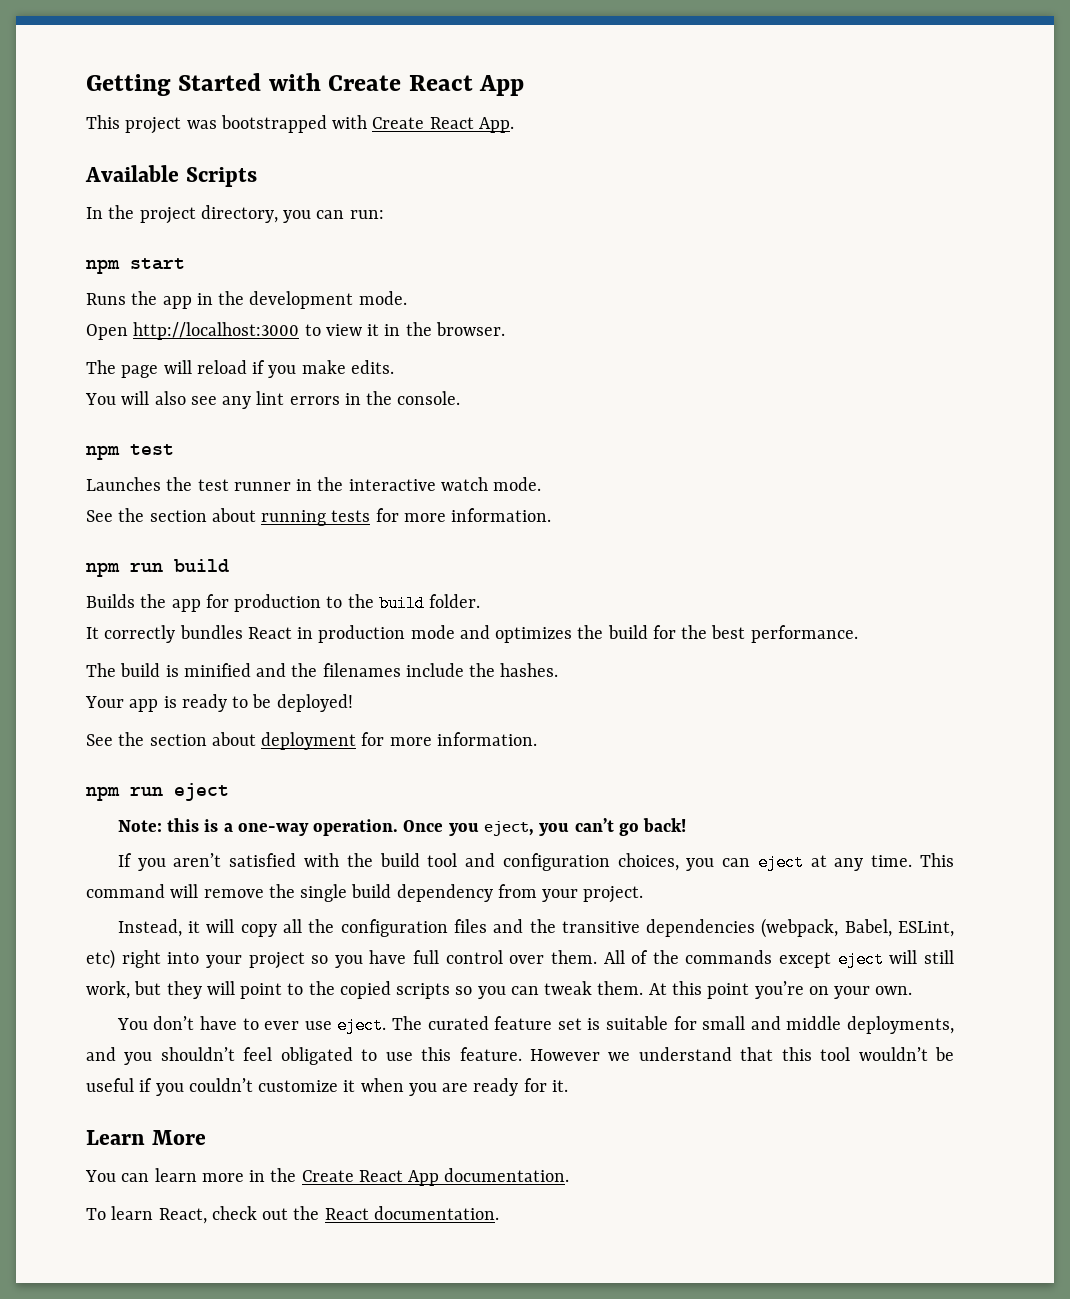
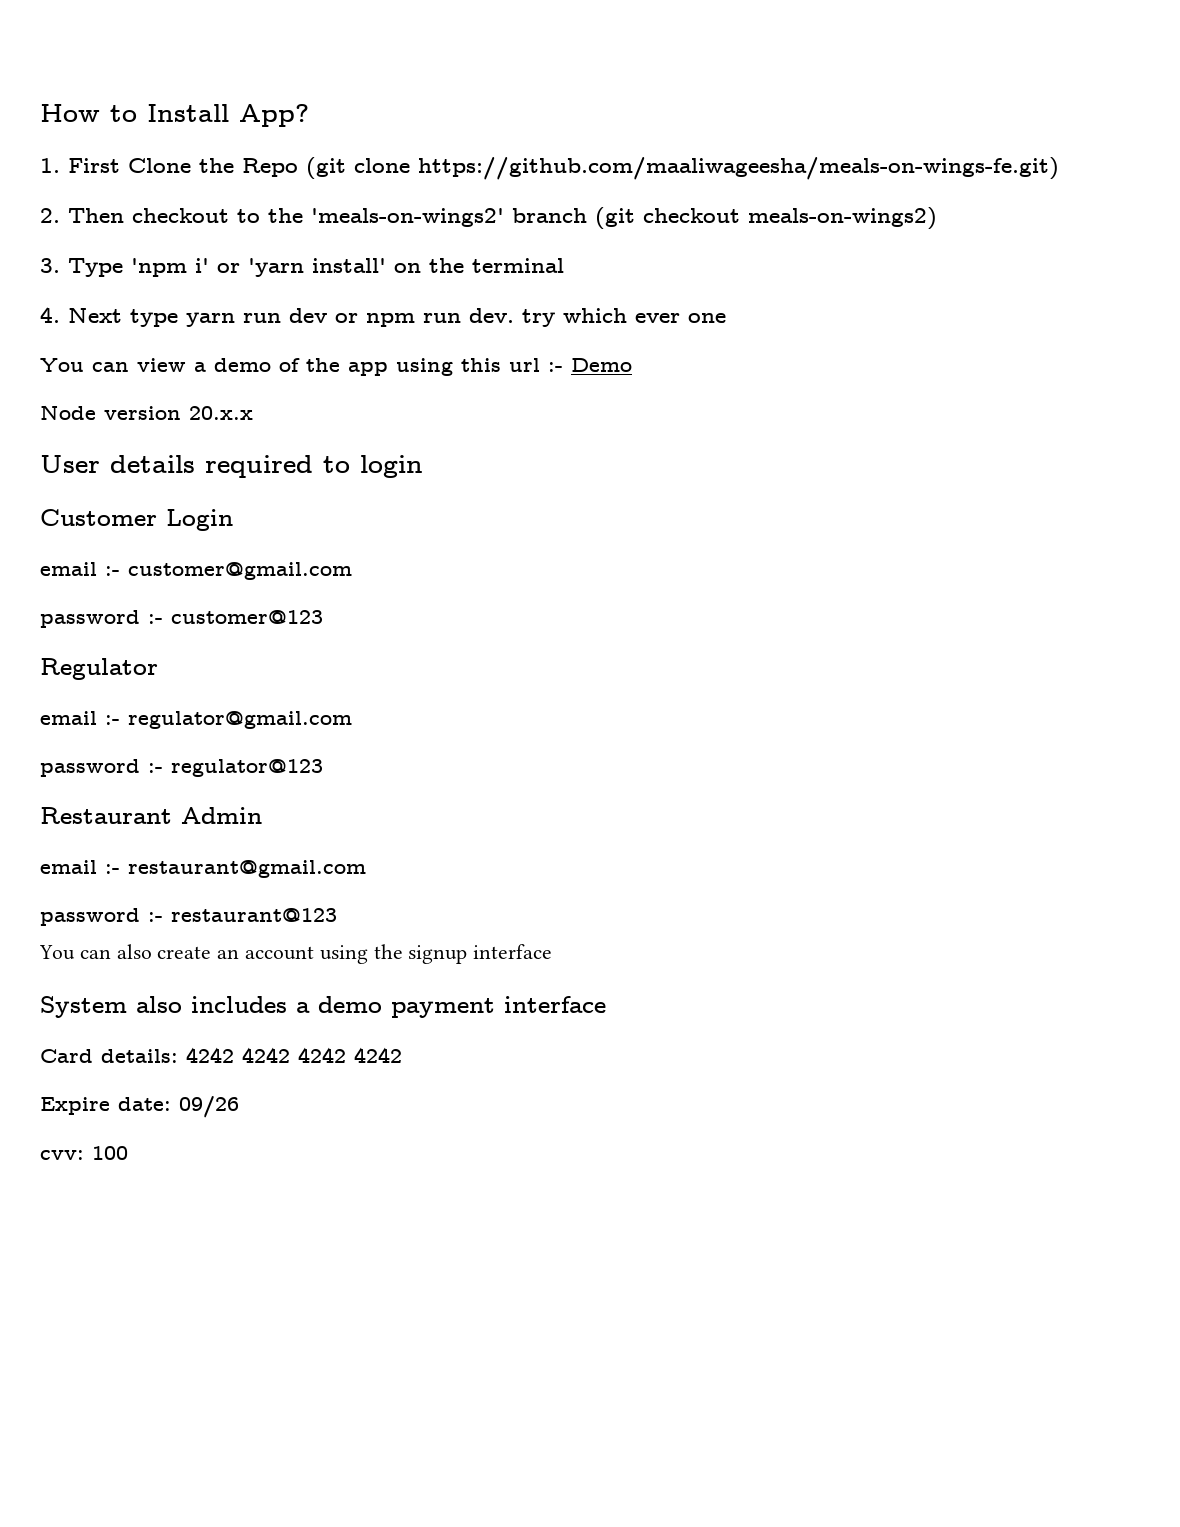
[86,73,525,96] [86,115,514,134] [85,165,257,187] [86,205,384,224] [86,258,185,274] [86,291,407,309] [86,322,505,340] [86,360,394,378] [85,391,461,409] [86,444,174,460] [86,477,542,491] [86,508,552,526] [86,559,229,577] [86,594,481,612] [86,625,858,643] [86,663,559,677] [85,694,353,712] [86,732,537,750] [86,783,229,801] [117,818,687,836] [117,853,955,871] [86,884,644,903] [117,918,955,938] [86,949,955,969] [86,981,913,999] [116,1016,954,1034] [86,1047,954,1065] [86,1078,568,1096] [86,1130,206,1145] [85,1168,570,1186] [86,1206,499,1224] Getting Started with Create React App // This project was bootstrapped with Create React App. // Available Scripts // In the project directory, you can run: // npm start // Runs the app in the development mode. // Open http://localhost:3000 to view it in the browser. // The page will reload if you make edits. // You will also see any lint errors in the console. // npm test // Launches the test runner in the interactive watch mode. // See the section about running tests for more information. // npm run build // Builds the app for production to the build folder. // It correctly bundles React in production mode and optimizes the build for the best performance. // The build is minified and the filenames include the hashes. // Your app is ready to be deployed! // See the section about deployment for more information. // npm run eject // Note: this is a one-way operation. Once you eject, you can’t go back! // If you aren’t satisfied with the build tool and configuration choices, you can eject at any time. This command will remove the single build dependency from your project. // Instead, it will copy all the configuration files and the transitive dependencies (webpack, Babel, ESLint, etc) right into your project so you have full control over them. All of the commands except eject will still work, but they will point to the copied scripts so you can tweak them. At this point you’re on your own. // You don’t have to ever use eject. The curated feature set is suitable for small and middle deployments, and you shouldn’t feel obligated to use this feature. However we understand that this tool wouldn’t be useful if you couldn’t customize it when you are ready for it. // Learn More // You can learn more in the Create React App documentation. // To learn React, check out the React documentation. -> [40,104,309,127] [40,157,1059,180] [40,207,937,230] [40,258,564,277] [40,307,726,327] [40,358,632,376] [40,405,253,420] [40,455,423,478] [40,509,233,531] [40,562,352,580] [40,610,323,628] [40,658,158,680] [40,711,352,729] [40,759,323,777] [40,807,262,824] [40,860,366,878] [40,908,337,926] [39,944,553,964] [40,996,606,1018] [40,1047,402,1063] [40,1096,239,1118] [40,1146,128,1160] How to Install App? // 1. First Clone the Repo (git clone https://github.com/maaliwageesha/meals-on-wings-fe.git) // 2. Then checkout to the 'meals-on-wings2' branch (git checkout meals-on-wings2) // 3. Type 'npm i' or 'yarn install' on the terminal // 4. Next type yarn run dev or npm run dev. try which ever one // You can view a demo of the app using this url :- Demo // Node version 20.x.x // User details required to login // Customer Login // email :- customer@gmail.com // password :- customer@123 // Regulator // email :- regulator@gmail.com // password :- regulator@123 // Restaurant Admin // email :- restaurant@gmail.com // password :- restaurant@123 // You can also create an account using the signup interface // System also includes a demo payment interface // Card details: 4242 4242 4242 4242 // Expire date: 09/26 // cvv: 100

